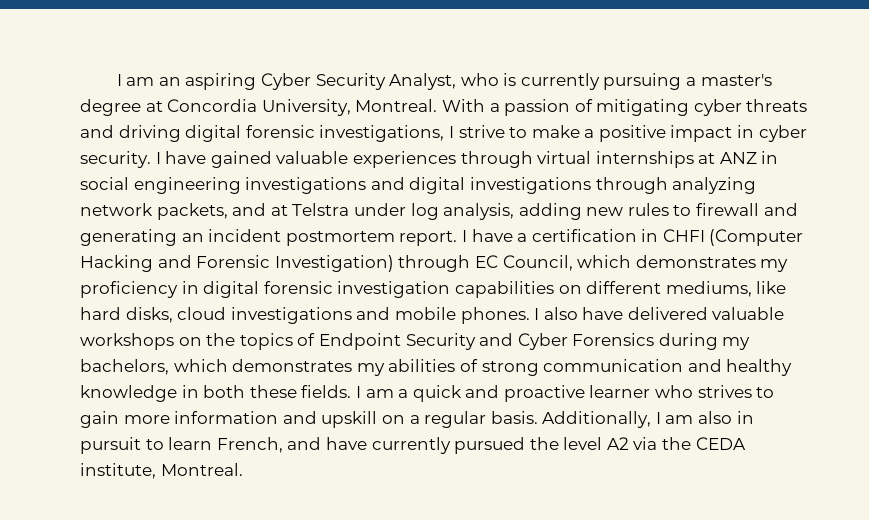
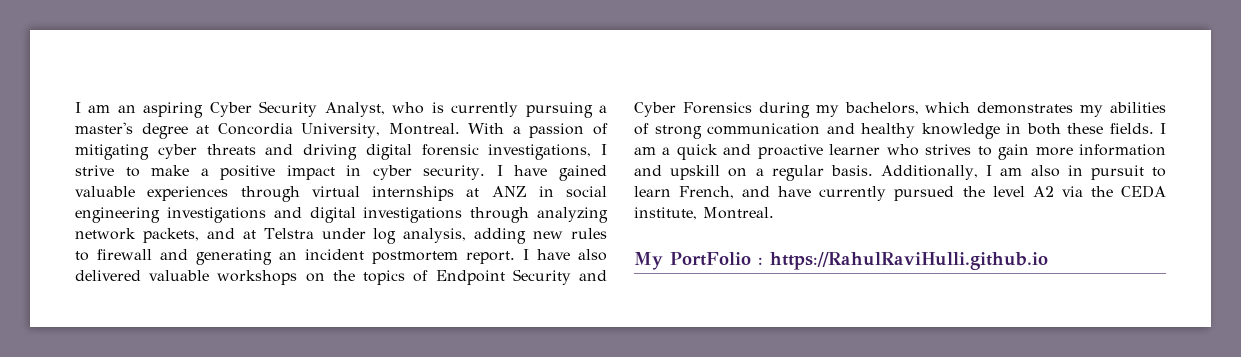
[517,229,804,246] [80,255,789,272] [80,281,787,298] [80,307,624,324] a certification in CHFI (Computer Hacking and Forensic Investigation) through EC Council, which demonstrates my proficiency in digital forensic investigation capabilities on different mediums, like hard disks, cloud investigations and mobile phones. I also have -> [578,249,607,261] also
(243, 469) none -> [634,252,1048,270] // My PortFolio : https://RahulRaviHulli.github.io

